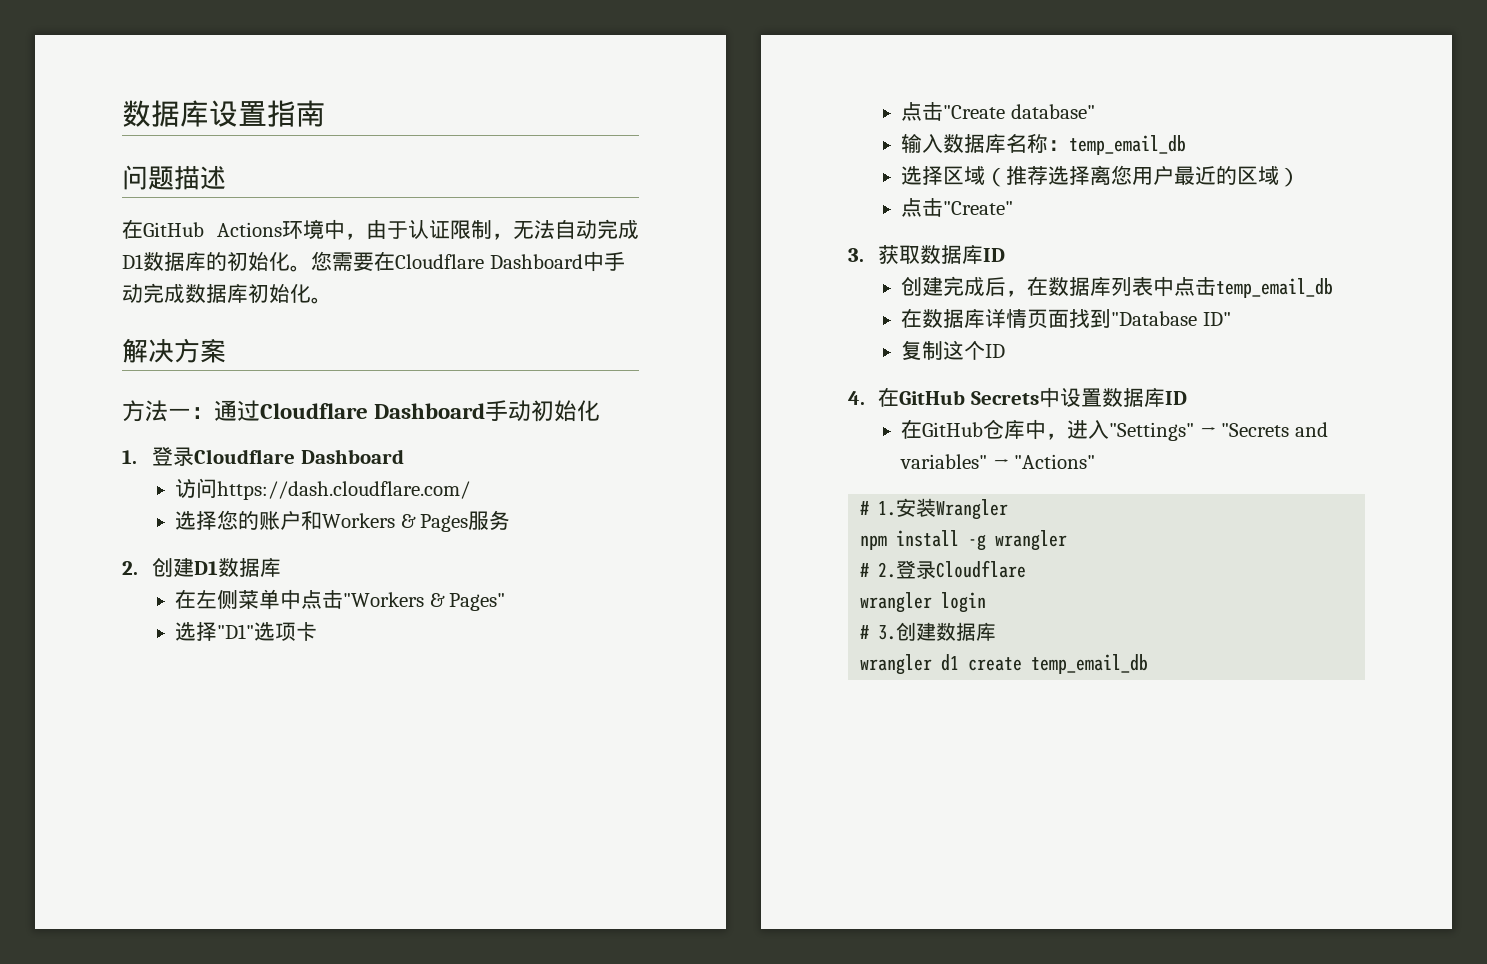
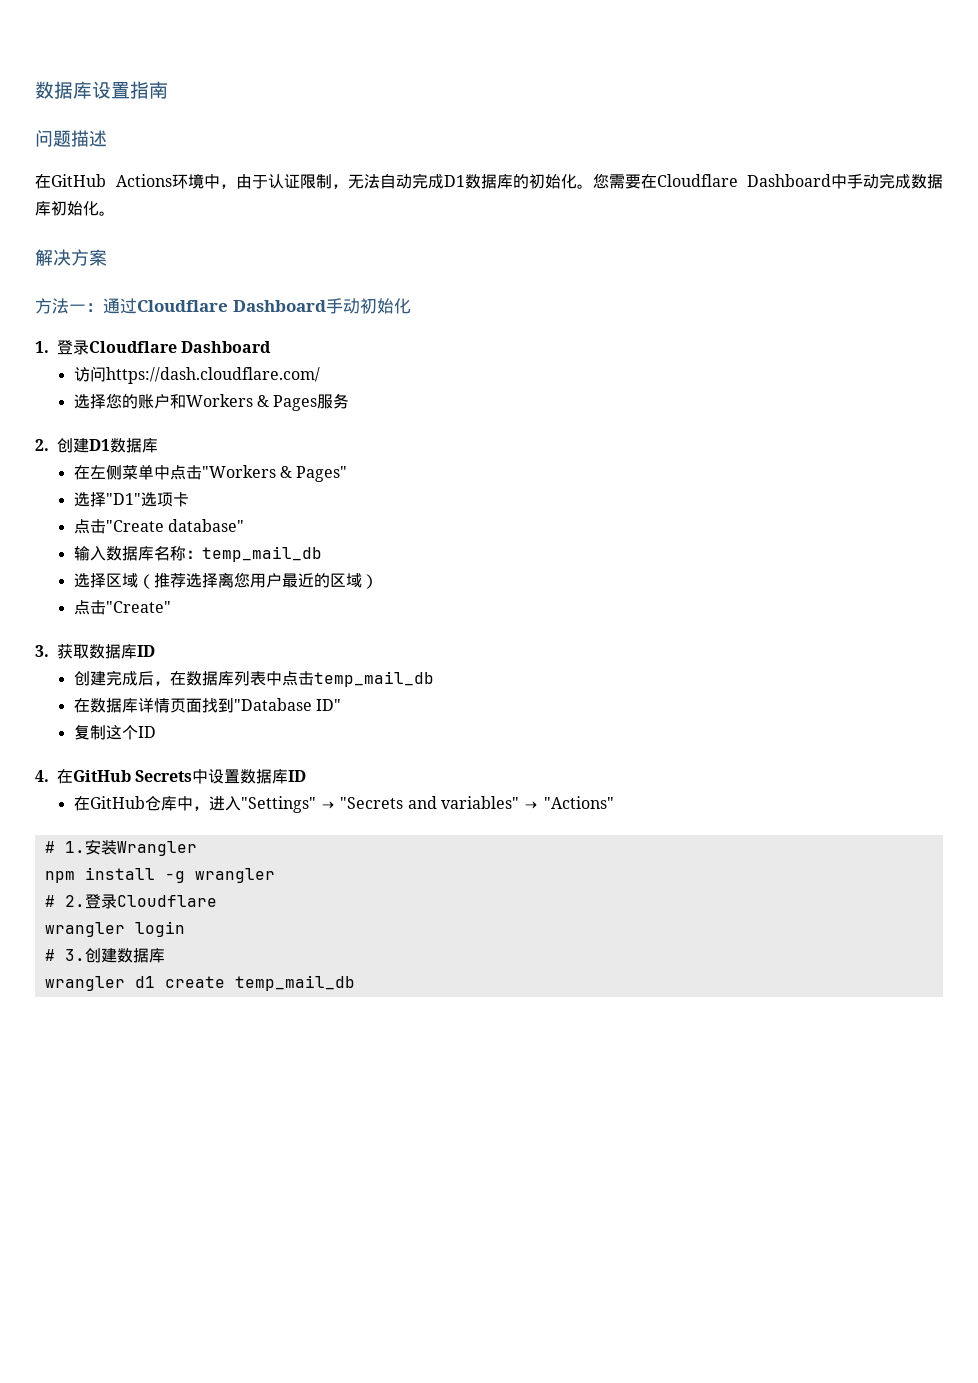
[1069,135,1187,155] temp_email_db -> [201,546,322,562] temp_mail_db
[1216,278,1334,298] temp_email_db -> [313,671,434,687] temp_mail_db
[1031,654,1149,674] temp_email_db -> [234,975,355,991] temp_mail_db

